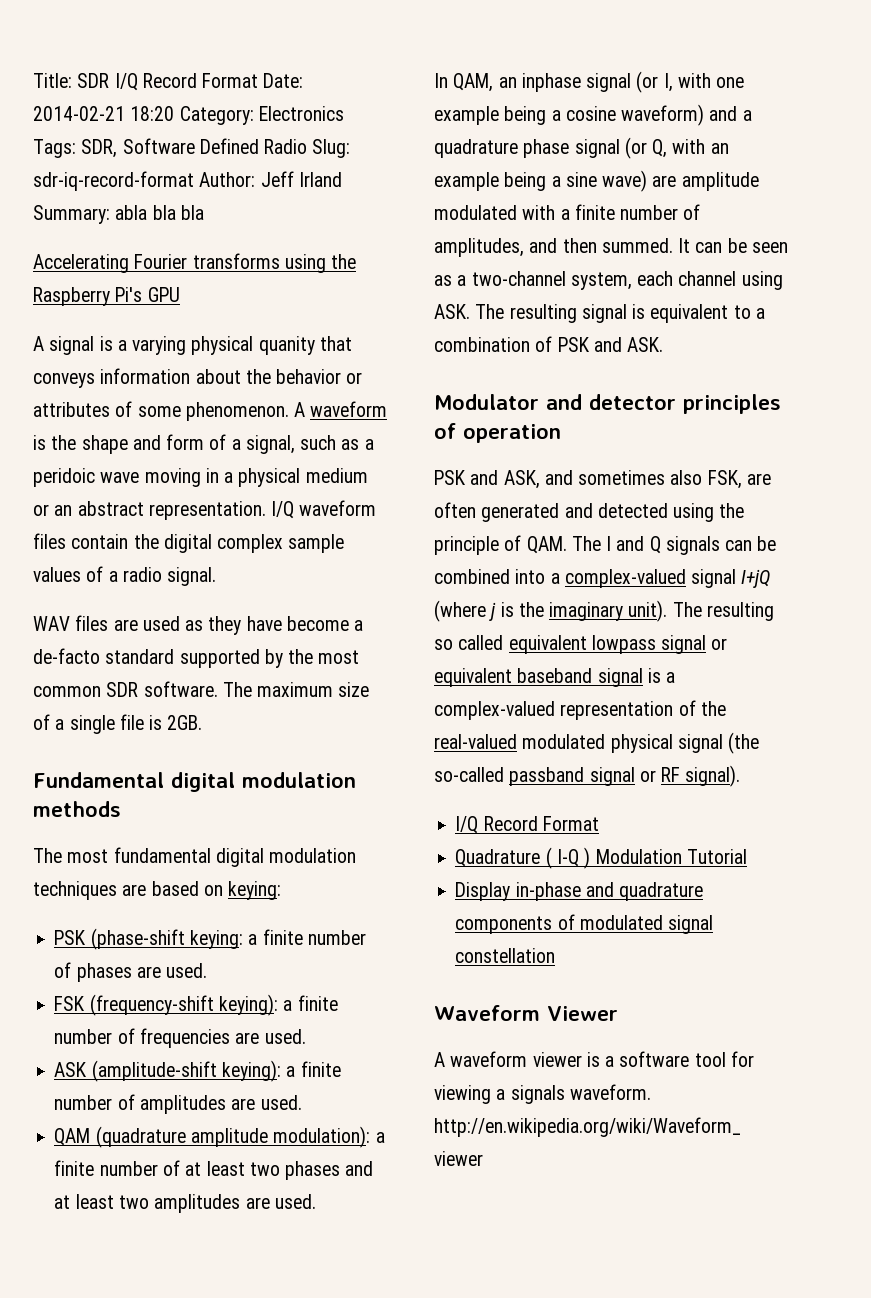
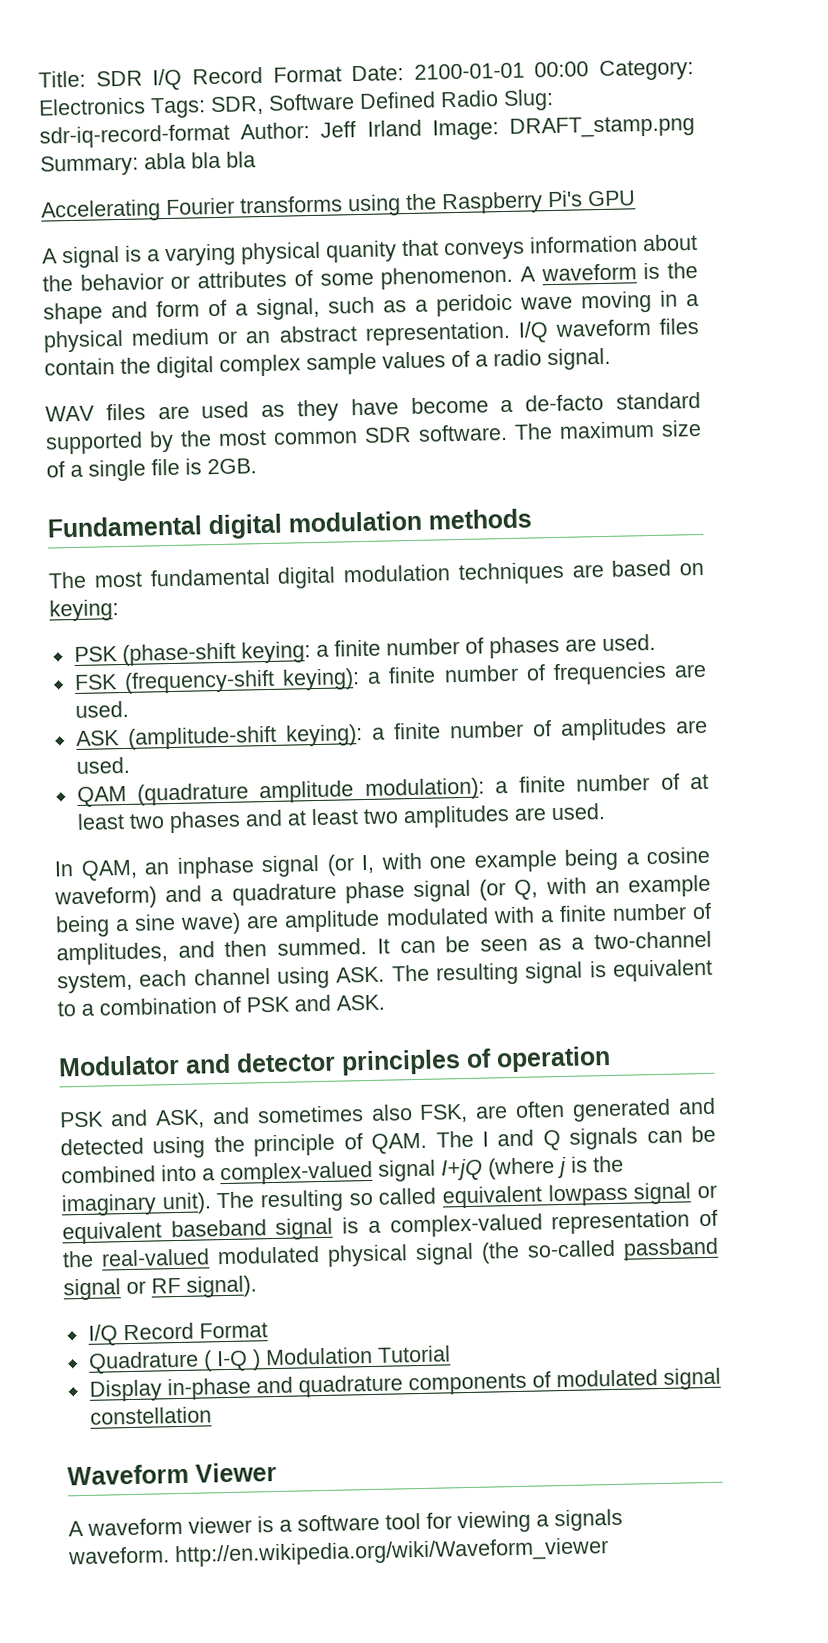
[33,106,175,121] 2014-02-21 18:20 -> [413,61,590,80] 2100-01-01 00:00
(342, 179) none -> [431,115,695,141] Image: DRAFT_stamp.png

